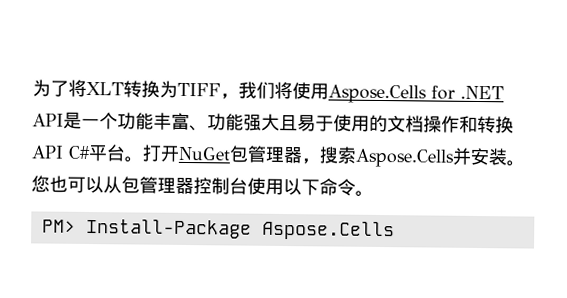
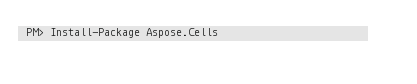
[32,79,504,104] [32,111,514,134] [31,144,525,168] [31,175,374,197] 为了将XLT转换为TIFF，我们将使用Aspose.Cells for .NET API是一个功能丰富、功能强大且易于使用的文档操作和转换API C#平台。打开NuGet包管理器，搜索Aspose.Cells并安装。您也可以从包管理器控制台使用以下命令。 // -> (25, 32) none

